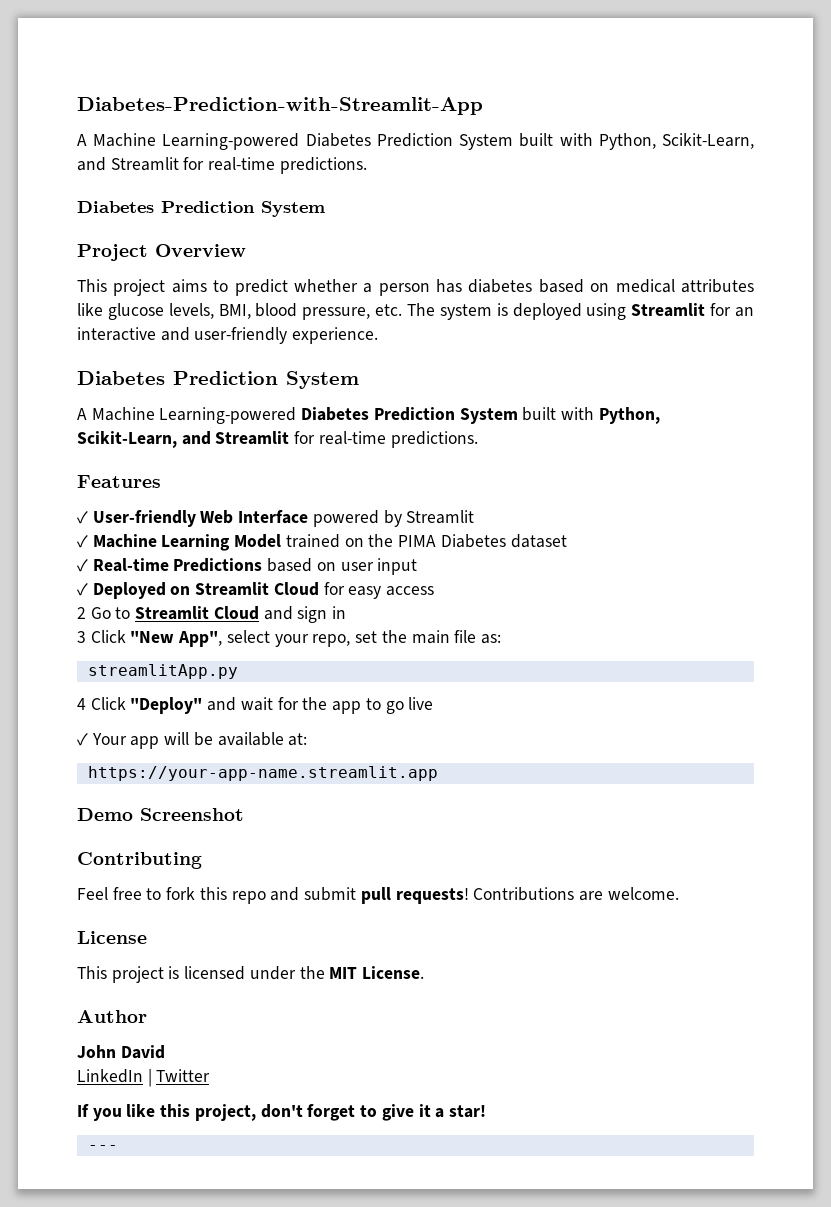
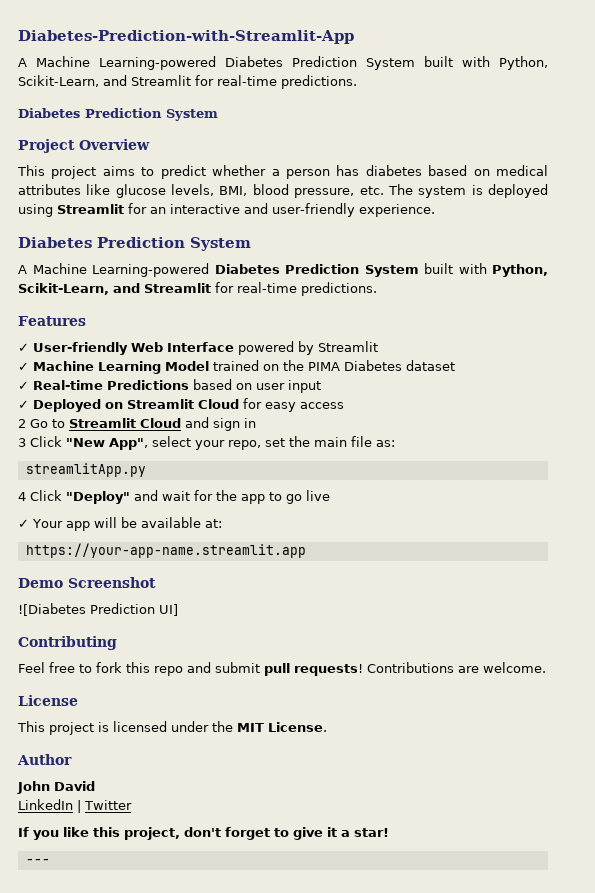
(244, 814) none -> [18,603,178,616] // ![Diabetes Prediction UI]

